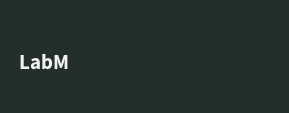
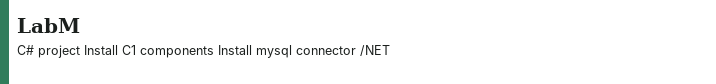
(69, 62) none -> [17,45,390,58] // C# project Install C1 components Install mysql connector /NET

